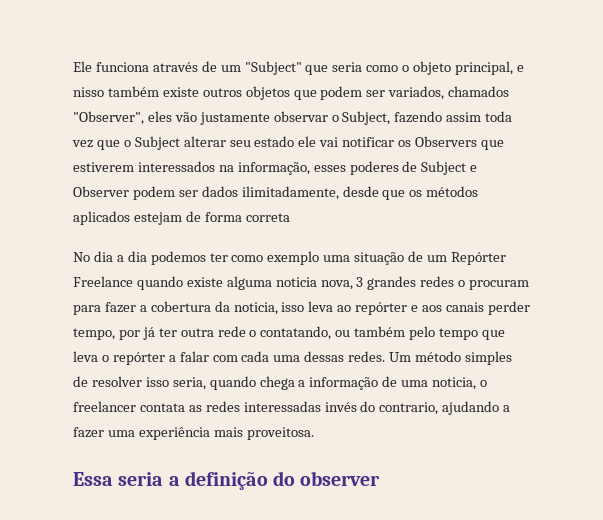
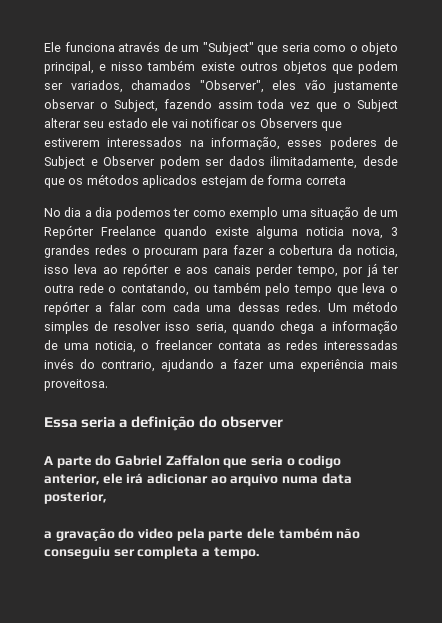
(381, 478) none -> [44,455,342,468] [44,473,352,486] [44,492,106,504] [44,528,361,541] [44,546,259,559] // A parte do Gabriel Zaffalon que seria o codigo anterior, ele irá adicionar ao arquivo numa data posterior, // a gravação do video pela parte dele também não conseguiu ser completa a tempo.

